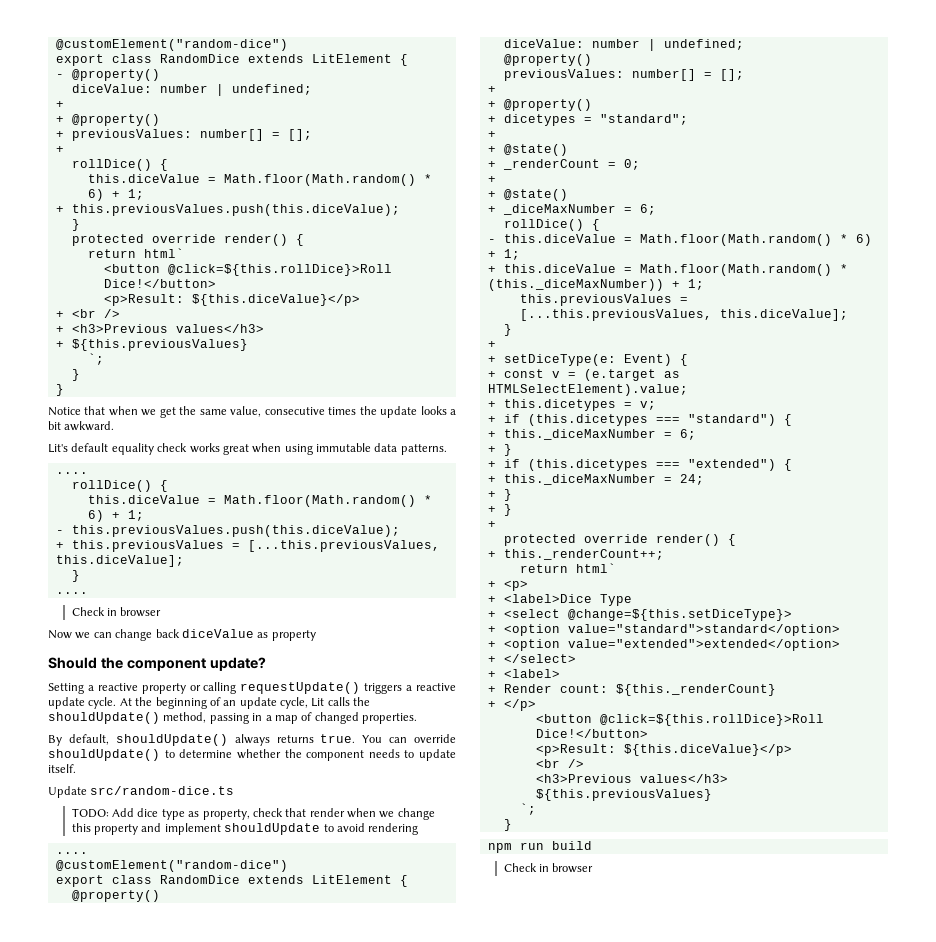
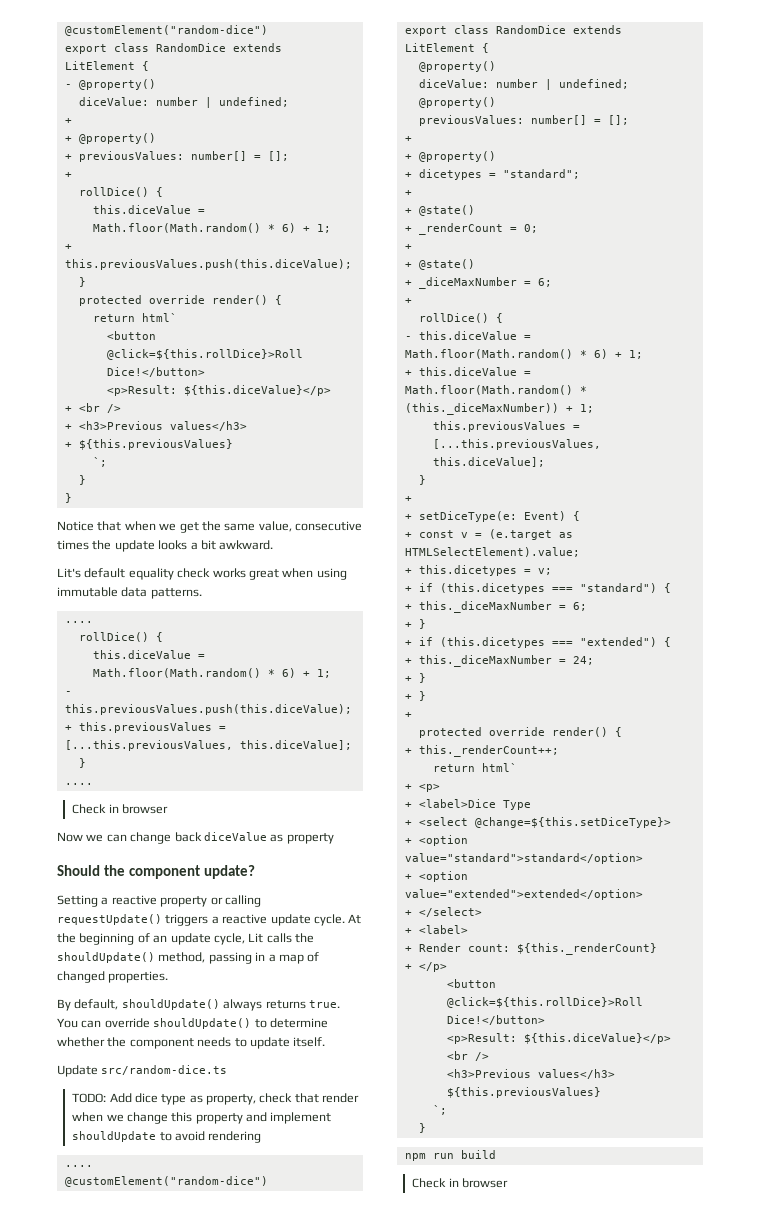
(656, 209) none -> [404,298,412,304] // +

